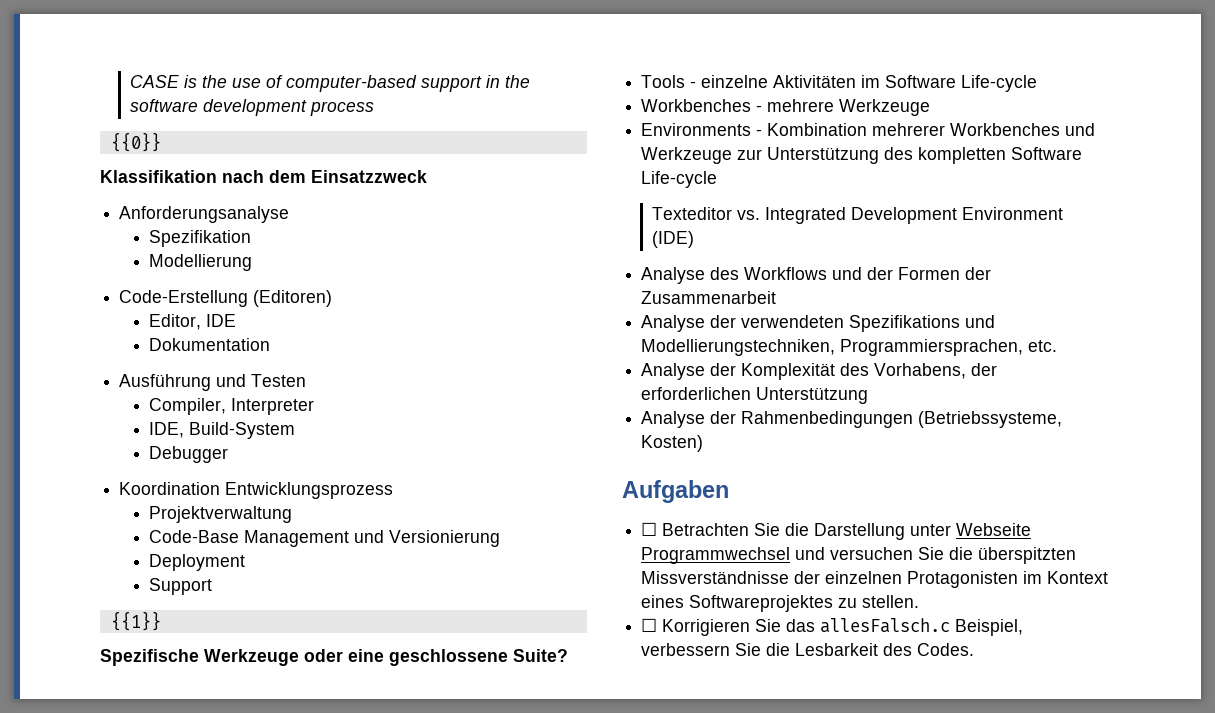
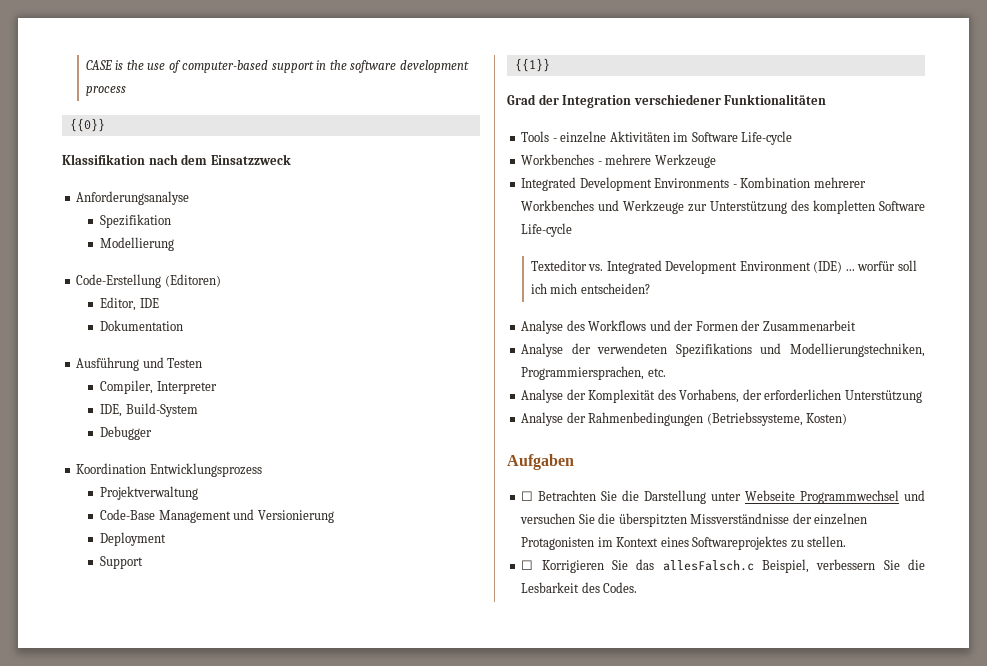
[100,649,568,666] Spezifische Werkzeuge oder eine geschlossene Suite? -> [507,94,827,108] Grad der Integration verschiedener Funktionalitäten
(931, 107) none -> [521,177,652,191] Integrated Development
(695, 239) none -> [845,260,917,271] [530,283,650,294] ... worfür soll ich mich entscheiden?

